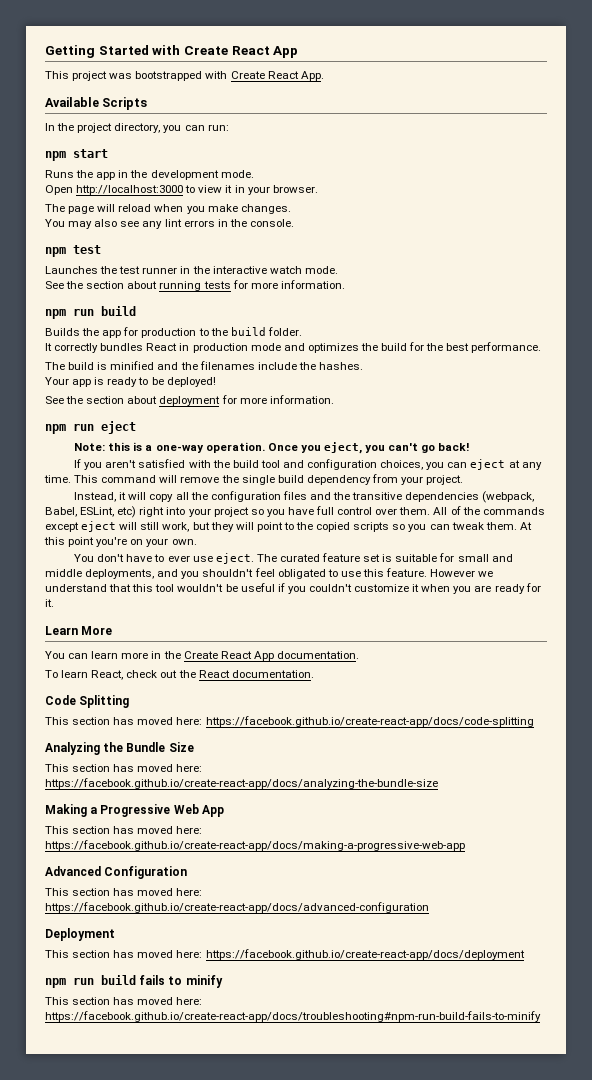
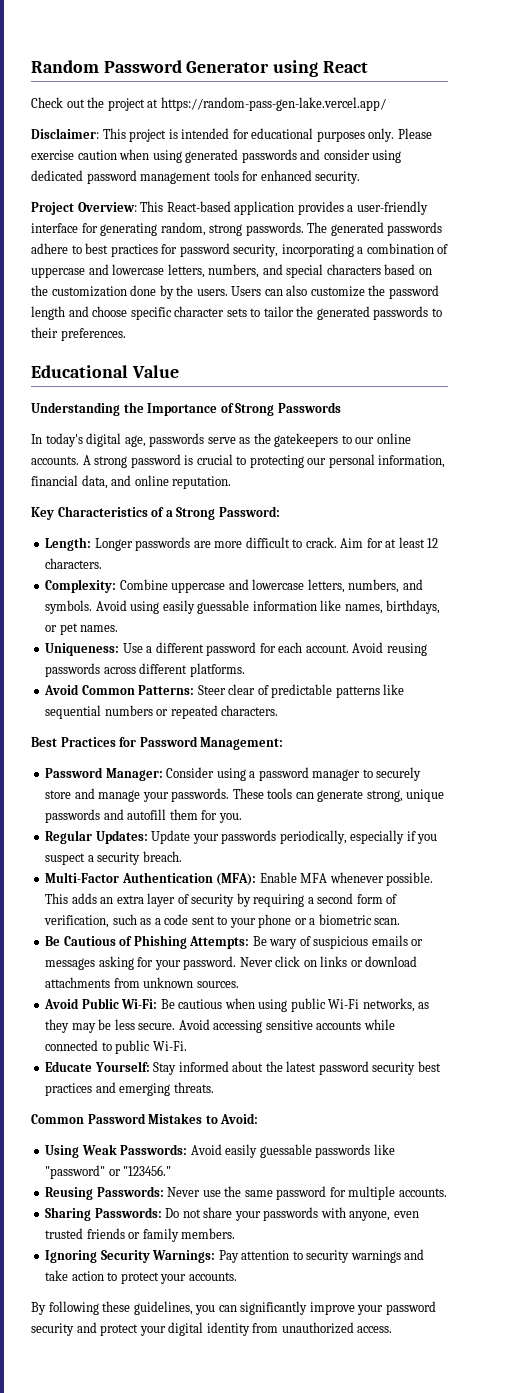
[45,45,299,58] [45,71,324,81] [45,97,148,110] [45,123,229,133] [45,149,108,161] [45,170,254,180] [45,185,318,195] [45,204,291,214] [45,219,294,229] [45,245,101,257] [45,266,338,274] [45,280,345,291] [45,306,136,319] [45,327,302,338] [45,342,542,353] [45,361,363,370] [45,377,216,387] [45,395,334,406] [45,421,136,434] [74,442,470,454] [74,459,542,470] [44,474,464,485] [74,491,535,503] [45,506,545,518] [45,521,532,532] [44,537,197,547] [74,553,513,564] [45,568,494,579] [45,583,541,594] [45,599,54,607] [45,626,113,635] [45,651,359,661] [45,670,314,680] [45,695,130,708] [45,716,534,727] [45,742,194,755] [45,764,203,772] [45,778,438,789] [45,804,224,817] [45,826,203,834] [45,840,465,851] [45,866,188,879] [45,888,203,896] [45,902,429,913] [45,928,115,941] [45,949,525,960] [45,975,223,988] [45,997,203,1005] [45,1011,541,1022] Getting Started with Create React App // This project was bootstrapped with Create React App. // Available Scripts // In the project directory, you can run: // npm start // Runs the app in the development mode. // Open http://localhost:3000 to view it in your browser. // The page will reload when you make changes. // You may also see any lint errors in the console. // npm test // Launches the test runner in the interactive watch mode. // See the section about running tests for more information. // npm run build // Builds the app for production to the build folder. // It correctly bundles React in production mode and optimizes the build for the best performance. // The build is minified and the filenames include the hashes. // Your app is ready to be deployed! // See the section about deployment for more information. // npm run eject // Note: this is a one-way operation. Once you eject, you can't go back! // If you aren't satisfied with the build tool and configuration choices, you can eject at any time. This command will remove the single build dependency from your project. // Instead, it will copy all the configuration files and the transitive dependencies (webpack, Babel, ESLint, etc) right into your project so you have full control over them. All of the commands except eject will still work, but they will point to the copied scripts so you can tweak them. At this point you're on your own. // You don't have to ever use eject. The curated feature set is suitable for small and middle deployments, and you shouldn't feel obligated to use this feature. However we understand that this tool wouldn't be useful if you couldn't customize it when you are ready for it. // Learn More // You can learn more in the Create React App documentation. // To learn React, check out the React documentation. // Code Splitting // This section has moved here: https://facebook.github.io/create-react-app/docs/code-splitting // Analyzing the Bundle Size // This section has moved here: https://facebook.github.io/create-react-app/docs/analyzing-the-bundle-size // Making a Progressive Web App // This section has moved here: https://facebook.github.io/create-react-app/docs/making-a-progressive-web-app // Advanced Configuration // This section has moved here: https://facebook.github.io/create-react-app/docs/advanced-configuration // Deployment // This section has moved here: https://facebook.github.io/create-react-app/docs/deployment // npm run build fails to minify // This section has moved here: https://facebook.github.io/create-react-app/docs/troubleshooting#npm-run-build-fails-to-minify -> [31,60,368,77] [31,97,386,111] [31,128,432,142] [31,149,402,163] [31,170,361,184] [31,201,428,215] [31,222,443,236] [31,243,449,257] [31,264,432,278] [31,285,439,299] [31,306,442,320] [31,327,126,341] [31,365,179,378] [31,402,341,416] [31,433,411,447] [31,454,446,468] [31,475,232,489] [31,506,280,520] [45,537,439,551] [45,558,103,569] [45,579,423,593] [45,600,441,614] [45,623,119,635] [45,642,427,656] [45,663,245,677] [44,684,405,698] [45,705,279,719] [31,736,284,750] [45,767,422,781] [45,788,445,802] [45,809,242,823] [45,830,438,844] [45,851,182,865] [45,872,434,886] [45,893,398,907] [44,914,401,928] [45,935,424,949] [45,956,418,970] [45,977,239,988] [44,998,430,1012] [45,1019,395,1033] [45,1040,187,1054] [45,1061,441,1075] [45,1082,214,1096] [31,1113,259,1124] [45,1144,395,1158] [45,1165,172,1179] [45,1186,447,1200] [45,1207,419,1221] [45,1228,236,1242] [45,1249,425,1263] [45,1270,237,1284] [31,1301,436,1315] [31,1322,393,1336] Random Password Generator using React // Check out the project at https://random-pass-gen-lake.vercel.app/ // Disclaimer: This project is intended for educational purposes only. Please exercise caution when using generated passwords and consider using dedicated password management tools for enhanced security. // Project Overview: This React-based application provides a user-friendly interface for generating random, strong passwords. The generated passwords adhere to best practices for password security, incorporating a combination of uppercase and lowercase letters, numbers, and special characters based on the customization done by the users. Users can also customize the password length and choose specific character sets to tailor the generated passwords to their preferences. // Educational Value // Understanding the Importance of Strong Passwords // In today's digital age, passwords serve as the gatekeepers to our online accounts. A strong password is crucial to protecting our personal information, financial data, and online reputation. // Key Characteristics of a Strong Password: // Length: Longer passwords are more difficult to crack. Aim for at least 12 characters. // Complexity: Combine uppercase and lowercase letters, numbers, and symbols. Avoid using easily guessable information like names, birthdays, or pet names. // Uniqueness: Use a different password for each account. Avoid reusing passwords across different platforms. // Avoid Common Patterns: Steer clear of predictable patterns like sequential numbers or repeated characters. // Best Practices for Password Management: // Password Manager: Consider using a password manager to securely store and manage your passwords. These tools can generate strong, unique passwords and autofill them for you. // Regular Updates: Update your passwords periodically, especially if you suspect a security breach. // Multi-Factor Authentication (MFA): Enable MFA whenever possible. This adds an extra layer of security by requiring a second form of verification, such as a code sent to your phone or a biometric scan. // Be Cautious of Phishing Attempts: Be wary of suspicious emails or messages asking for your password. Never click on links or download attachments from unknown sources. // Avoid Public Wi-Fi: Be cautious when using public Wi-Fi networks, as they may be less secure. Avoid accessing sensitive accounts while connected to public Wi-Fi. // Educate Yourself: Stay informed about the latest password security best practices and emerging threats. // Common Password Mistakes to Avoid: // Using Weak Passwords: Avoid easily guessable passwords like "password" or "123456." // Reusing Passwords: Never use the same password for multiple accounts. // Sharing Passwords: Do not share your passwords with anyone, even trusted friends or family members. // Ignoring Security Warnings: Pay attention to security warnings and take action to protect your accounts. // By following these guidelines, you can significantly improve your password security and protect your digital identity from unauthorized access.

